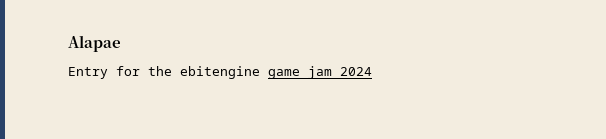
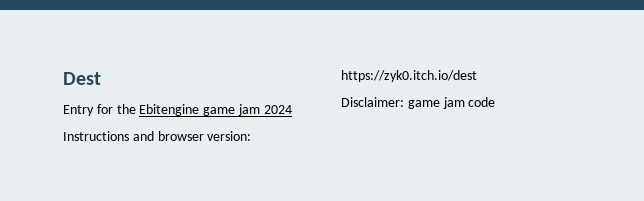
[68,35,121,52] Alapae -> [63,72,101,85] Dest
[180,66,260,79] ebitengine -> [139,104,200,116] Ebitengine
(372, 71) none -> [63,131,252,141] [341,70,477,82] [341,97,496,109] // Instructions and browser version: https://zyk0.itch.io/dest // Disclaimer: game jam code

